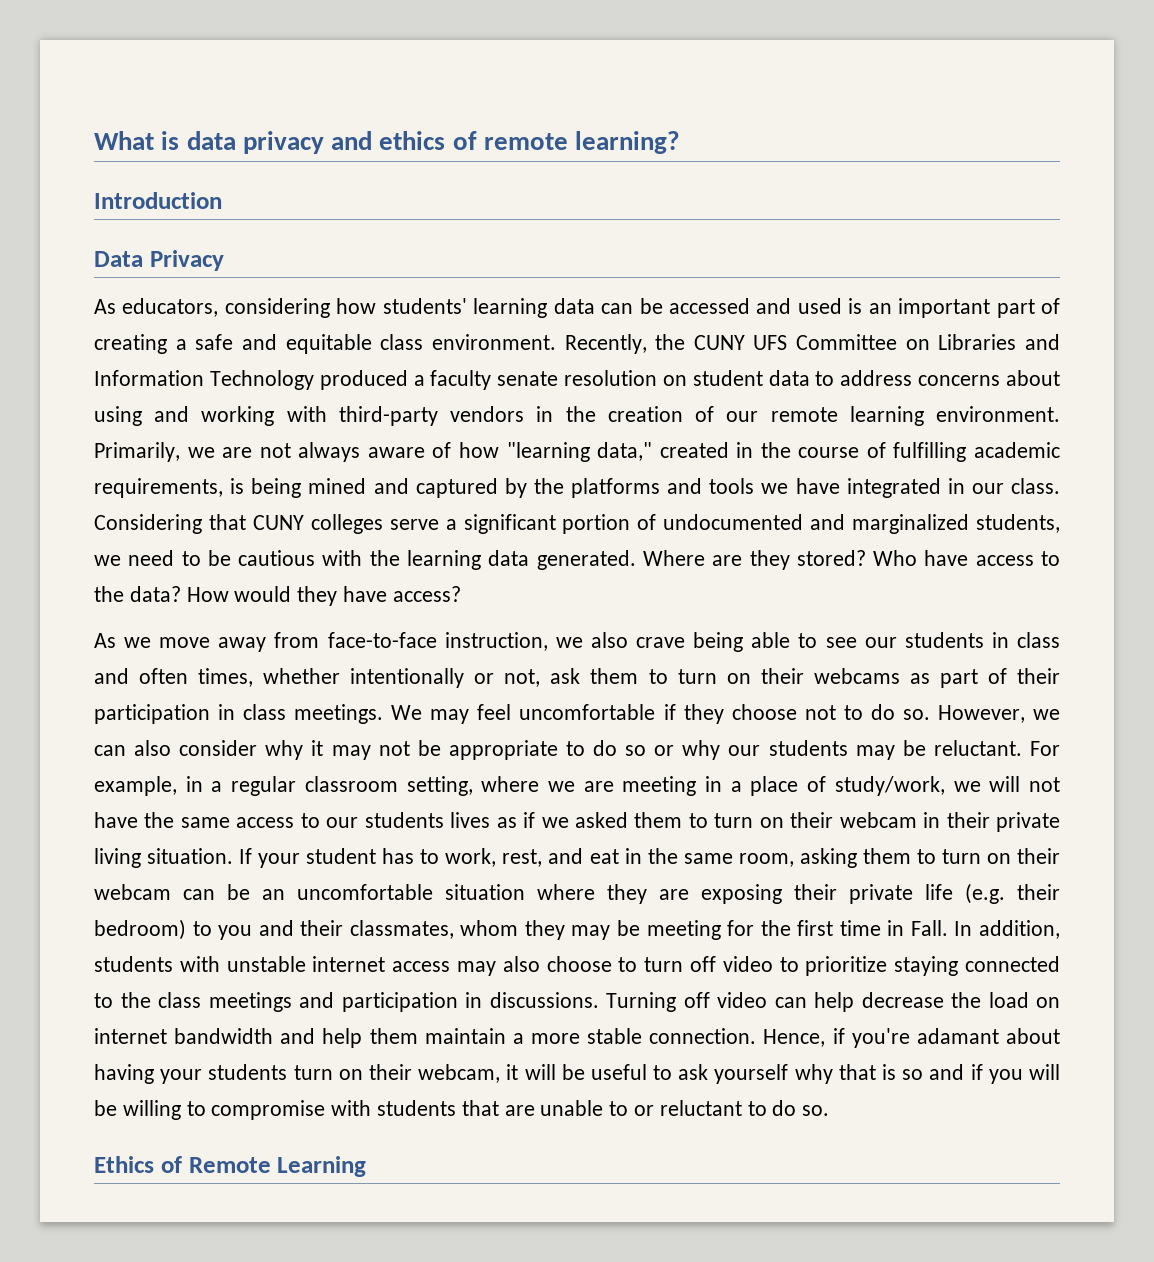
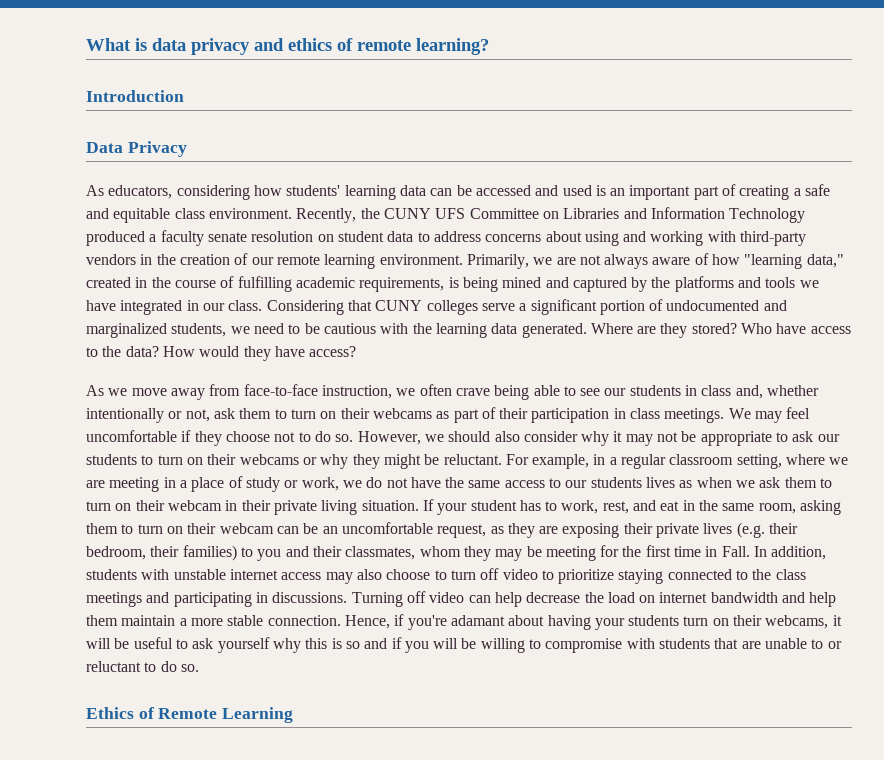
[590,632,628,648] also -> [419,384,452,396] often
[94,668,254,687] and often times, -> [735,385,763,399] and,
[94,745,126,756] can -> [448,431,491,442] should
[593,740,895,760] do so or why our students may -> [792,431,840,442] [86,454,421,469] ask our students to turn on their webcams or why they might
[834,776,1021,796] study/work, we will -> [245,477,383,492] study or work, we do
[523,812,628,828] if we asked -> [696,477,781,488] when we ask
[445,884,595,900] situation where -> [437,524,504,538] request, as
[925,884,953,900] life -> [703,523,733,534] lives
[94,919,186,940] bedroom) -> [86,545,237,561] bedroom, their families)
[341,992,458,1012] participation -> [173,592,252,607] participating
[418,1064,501,1083] webcam, -> [765,615,829,629] webcams,
[838,1064,876,1080] that -> [305,638,328,649] this

